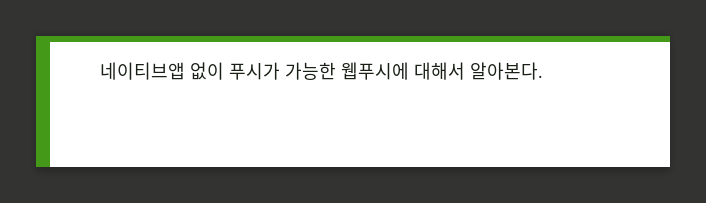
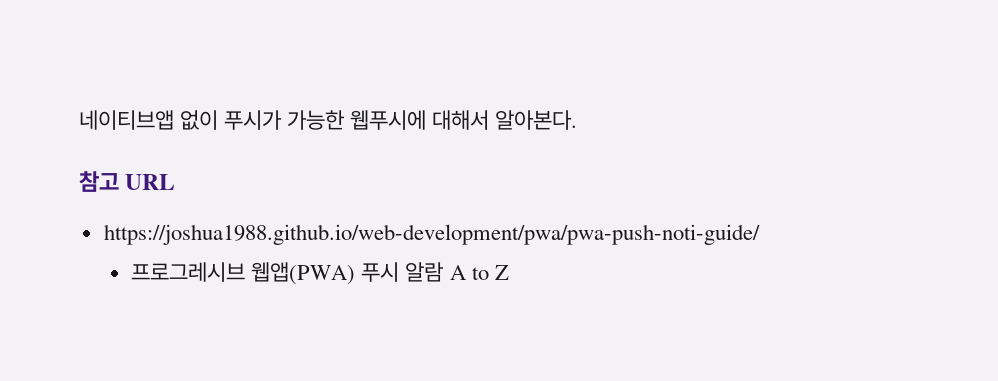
(543, 71) none -> [79,171,176,192] [103,224,760,245] [131,262,509,285] // 참고 URL // https://joshua1988.github.io/web-development/pwa/pwa-push-noti-guide/ // 프로그레시브 웹앱(PWA) 푸시 알람 A to Z

